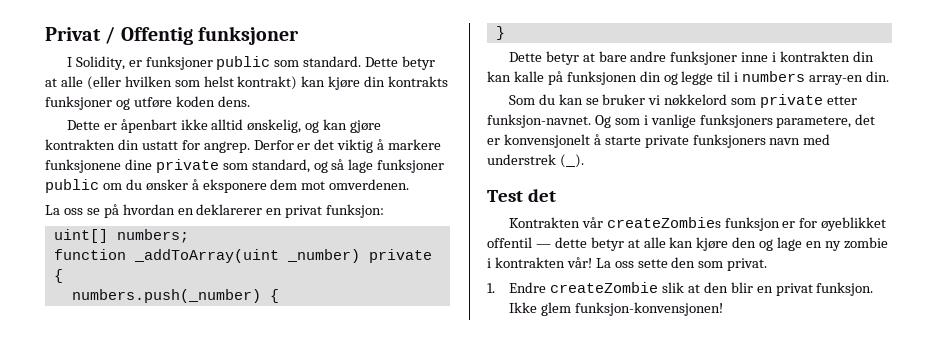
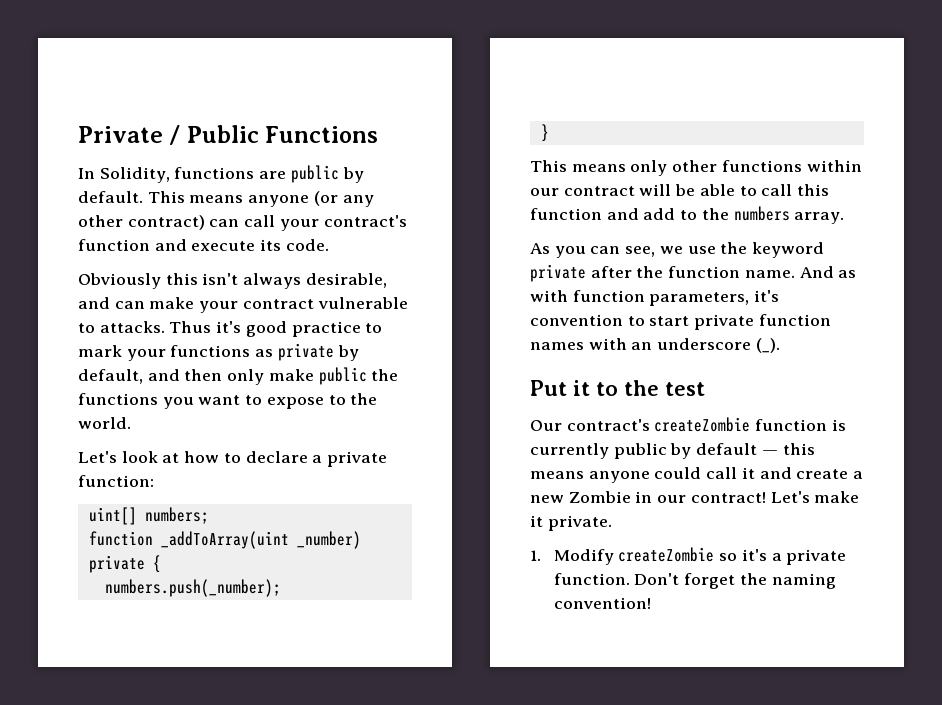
[45,26,299,45] [66,56,436,70] [45,76,449,90] [45,96,250,110] [66,119,382,133] [45,139,442,153] [45,159,445,173] [45,179,410,193] [45,204,385,218] Privat / Offentig funksjoner // I Solidity, er funksjoner public som standard. Dette betyr at alle (eller hvilken som helst kontrakt) kan kjøre din kontrakts funksjoner og utføre koden dens. // Dette er åpenbart ikke alltid ønskelig, og kan gjøre kontrakten din ustatt for angrep. Derfor er det viktig å markere funksjonene dine private som standard, og så lage funksjoner public om du ønsker å eksponere dem mot omverdenen. // La oss se på hvordan en deklarerer en privat funksjon: -> [78,125,379,145] [78,165,364,183] [78,191,374,207] [78,215,407,231] [78,239,329,251] [78,273,387,289] [78,297,408,313] [78,321,383,337] [78,343,359,361] [78,367,399,385] [78,393,378,409] [78,417,131,429] [78,451,388,467] [78,475,154,487] Private / Public Functions // In Solidity, functions are public by default. This means anyone (or any other contract) can call your contract's function and execute its code. // Obviously this isn't always desirable, and can make your contract vulnerable to attacks. Thus it's good practice to mark your functions as private by default, and then only make public the functions you want to expose to the world. // Let's look at how to declare a private function:
[71,289,279,303] numbers.push(_number) { -> [104,579,281,597] numbers.push(_number);
[508,51,875,65] [487,71,890,85] [508,94,858,108] [487,114,876,128] [487,134,831,148] [487,154,584,168] [487,189,556,202] [508,217,887,231] [487,237,888,251] [487,257,768,271] [487,282,874,296] [509,302,723,316] Dette betyr at bare andre funksjoner inne i kontrakten din kan kalle på funksjonen din og legge til i numbers array-en din. // Som du kan se bruker vi nøkkelord som private etter funksjon-navnet. Og som i vanlige funksjoners parametere, det er konvensjonelt å starte private funksjoners navn med understrek (_). // Test det // Kontrakten vår createZombies funksjon er for øyeblikket offentil — dette betyr at alle kan kjøre den og lage en ny zombie i kontrakten vår! La oss sette den som privat. // 1. Endre createZombie slik at den blir en privat funksjon. Ikke glem funksjon-konvensjonen! -> [530,160,862,176] [530,184,830,196] [530,206,845,224] [530,242,825,258] [530,264,857,282] [530,290,780,306] [530,314,831,330] [530,338,780,353] [530,380,705,396] [530,417,846,432] [530,443,815,459] [530,467,864,483] [530,491,860,503] [530,515,612,531] [530,547,847,565] [553,573,836,589] [553,597,651,609] This means only other functions within our contract will be able to call this function and add to the numbers array. // As you can see, we use the keyword private after the function name. And as with function parameters, it's convention to start private function names with an underscore (_). // Put it to the test // Our contract's createZombie function is currently public by default — this means anyone could call it and create a new Zombie in our contract! Let's make it private. // 1. Modify createZombie so it's a private function. Don't forget the naming convention!

